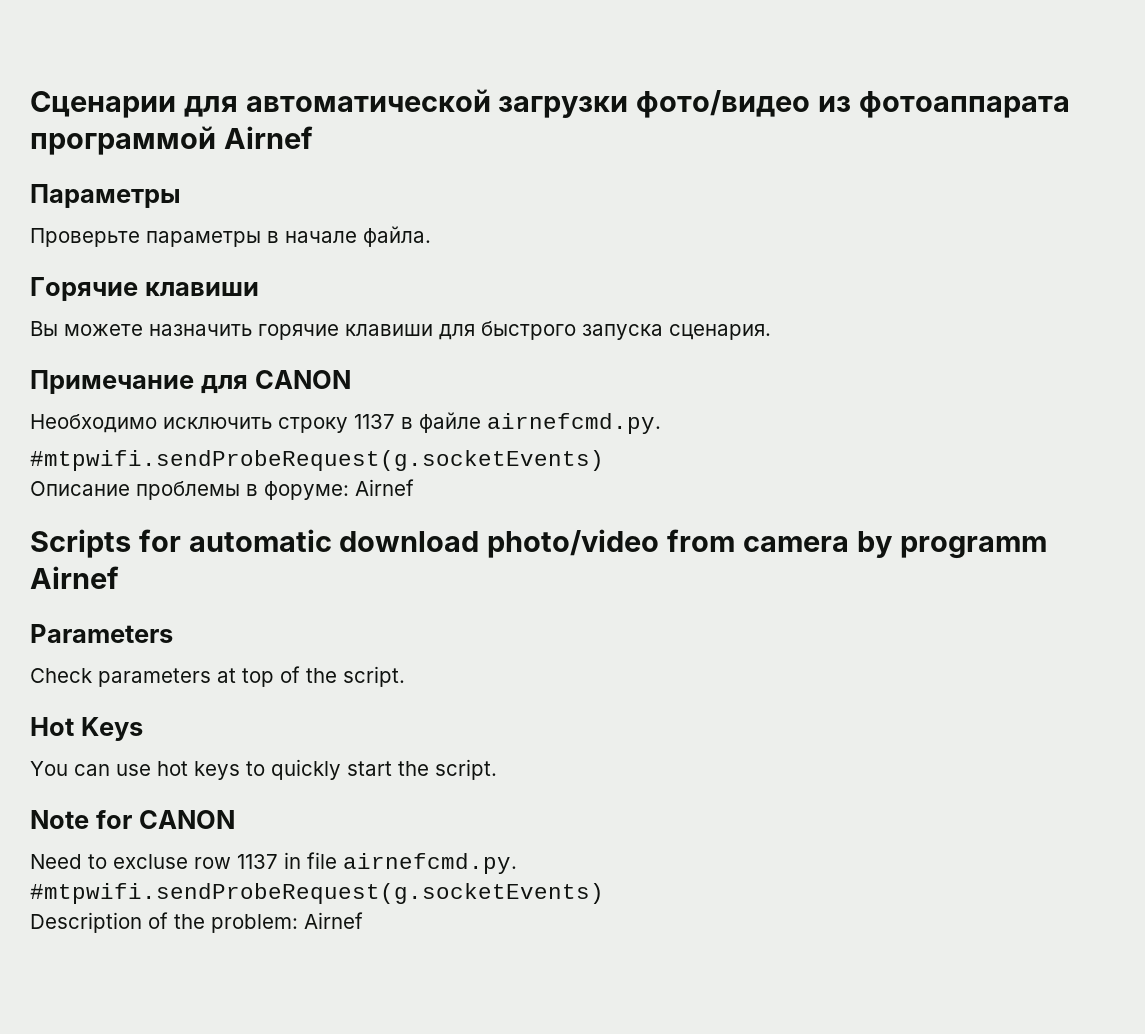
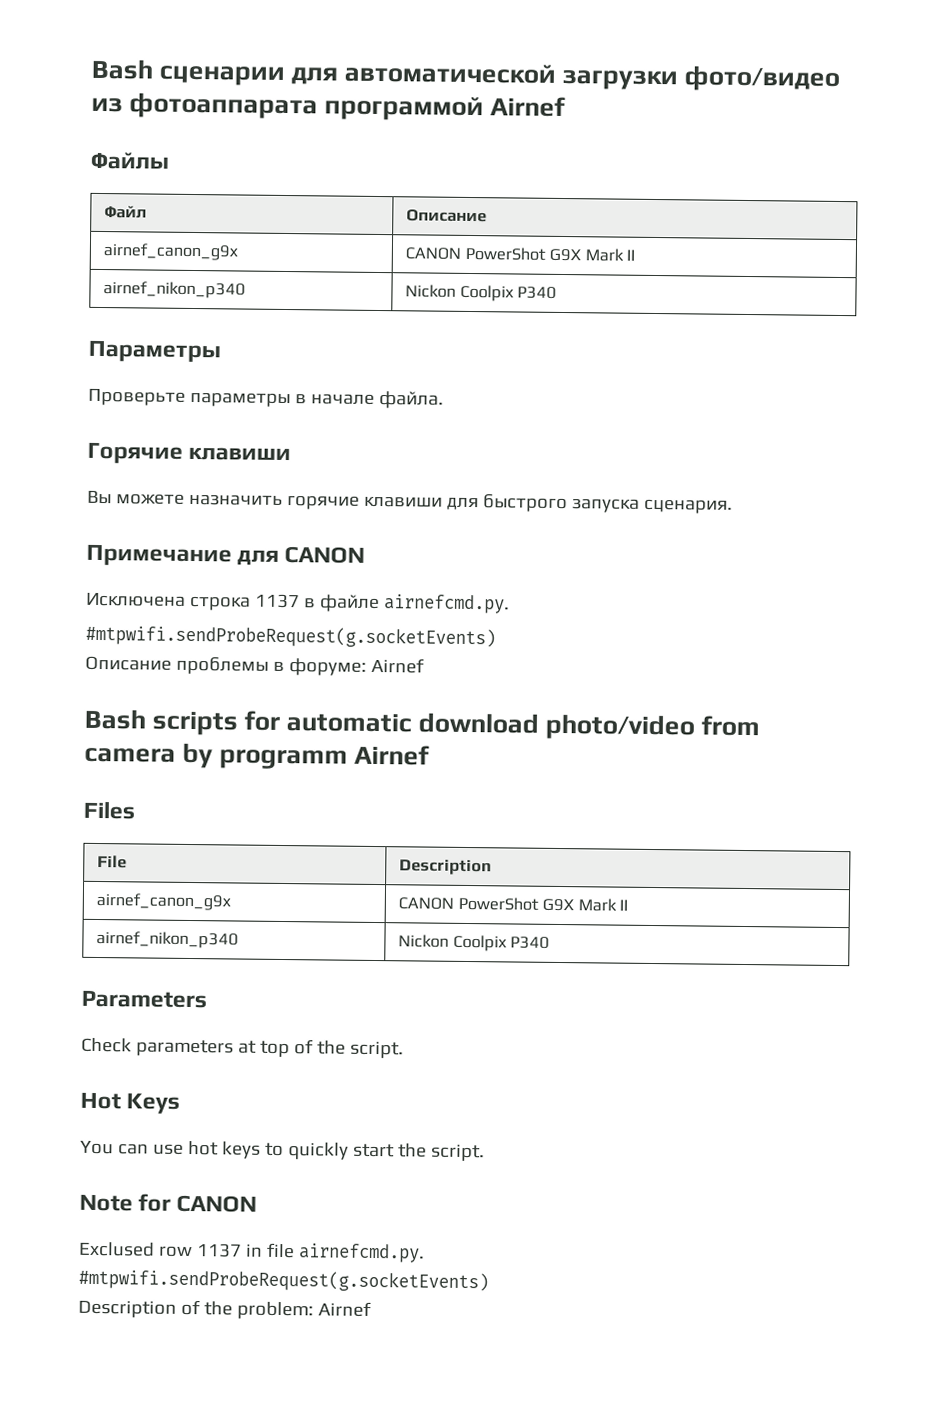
[30,91,176,118] Сценарии -> [91,58,286,86] Bash сценарии
(313, 137) none -> [90,151,169,170] [104,205,148,219] [406,209,488,223] [103,243,239,261] [405,246,636,262] [103,281,247,299] [405,284,558,302] // Файлы // Файл | Описание // airnef_canon_g9x | CANON PowerShot G9X Mark II // airnef_nikon_p340 | Nickon Coolpix P340
[30,414,348,433] Необходимо исключить строку -> [86,592,251,611] Исключена строка
[30,529,131,558] Scripts -> [84,708,239,736] Bash scripts
(119, 577) none -> [83,800,135,820] [97,854,128,869] [399,859,493,876] [96,892,232,911] [398,896,629,912] [96,930,240,949] [398,934,551,952] // Files // File | Description // airnef_canon_g9x | CANON PowerShot G9X Mark II // airnef_nikon_p340 | Nickon Coolpix P340
[30,854,188,869] Need to excluse -> [79,1241,155,1257] Exclused

